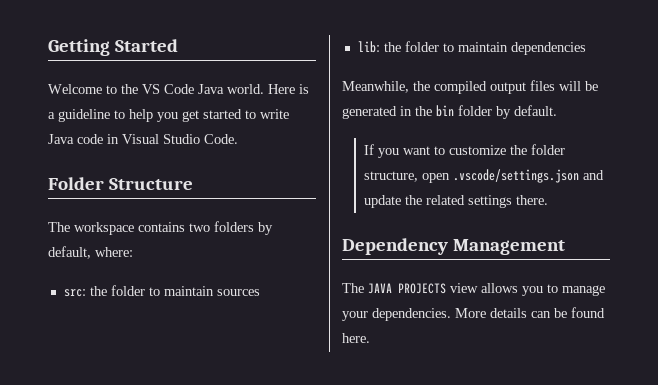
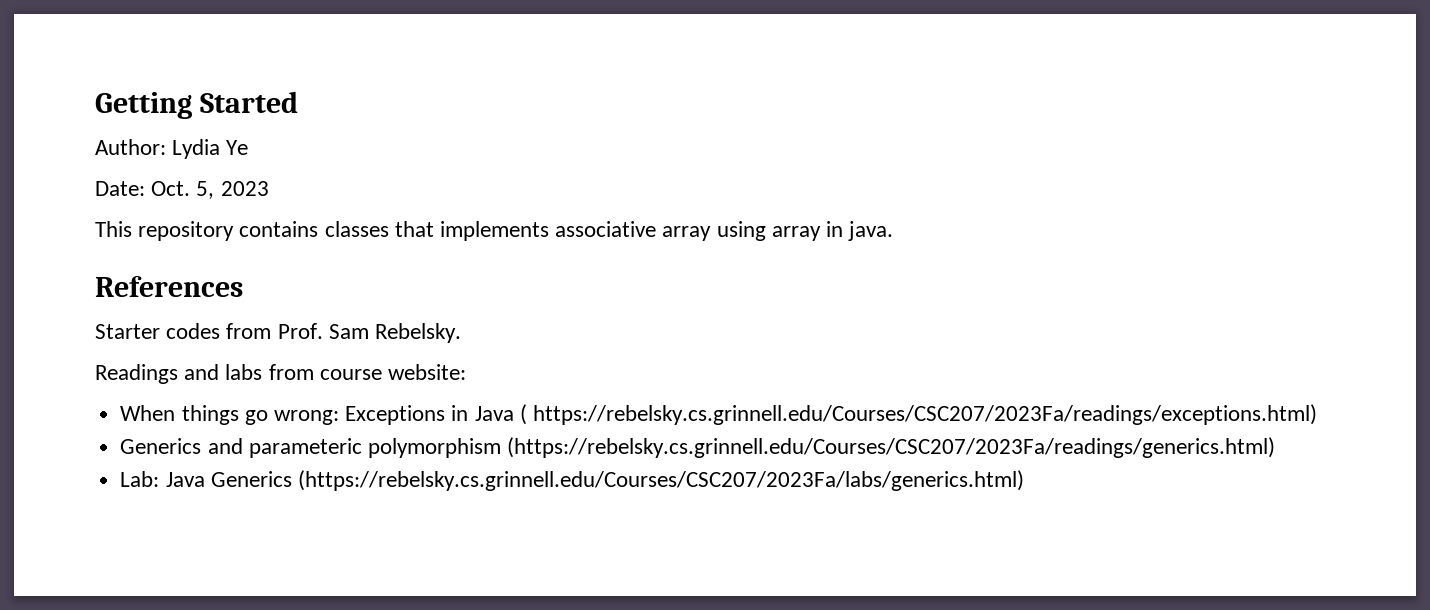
[48,84,309,94] [48,109,289,122] [48,134,238,144] [48,177,193,190] [48,221,273,235] [48,246,133,259] [63,285,260,297] [357,41,586,55] [342,80,598,94] [342,105,557,119] [364,144,566,158] [364,169,605,183] [364,195,549,208] [342,238,565,255] [342,283,605,296] [342,307,605,321] [342,333,370,343] Welcome to the VS Code Java world. Here is a guideline to help you get started to write Java code in Visual Studio Code. // Folder Structure // The workspace contains two folders by default, where: // src: the folder to maintain sources // lib: the folder to maintain dependencies // Meanwhile, the compiled output files will be generated in the bin folder by default. // If you want to customize the folder structure, open .vscode/settings.json and update the related settings there. // Dependency Management // The JAVA PROJECTS view allows you to manage your dependencies. More details can be found here. -> [95,139,249,159] [95,181,269,199] [95,221,894,241] [95,276,243,297] [95,323,462,343] [95,364,467,384] [120,404,1317,425] [120,437,1276,458] [120,470,1024,491] Author: Lydia Ye // Date: Oct. 5, 2023 // This repository contains classes that implements associative array using array in java. // References // Starter codes from Prof. Sam Rebelsky. // Readings and labs from course website: // When things go wrong: Exceptions in Java ( https://rebelsky.cs.grinnell.edu/Courses/CSC207/2023Fa/readings/exceptions.html) // Generics and parameteric polymorphism (https://rebelsky.cs.grinnell.edu/Courses/CSC207/2023Fa/readings/generics.html) // Lab: Java Generics (https://rebelsky.cs.grinnell.edu/Courses/CSC207/2023Fa/labs/generics.html)

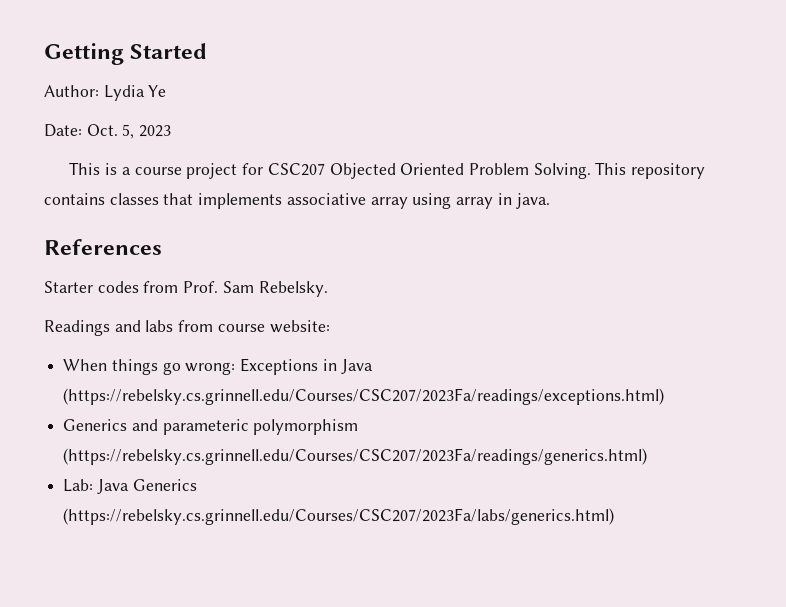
(132, 229) none -> [105,162,627,179] is a course project for CSC207 Objected Oriented Problem Solving. This
[519,404,1317,425] ( https://rebelsky.cs.grinnell.edu/Courses/CSC207/2023Fa/readings/exceptions.html) -> [63,388,665,405] (https://rebelsky.cs.grinnell.edu/Courses/CSC207/2023Fa/readings/exceptions.html)

